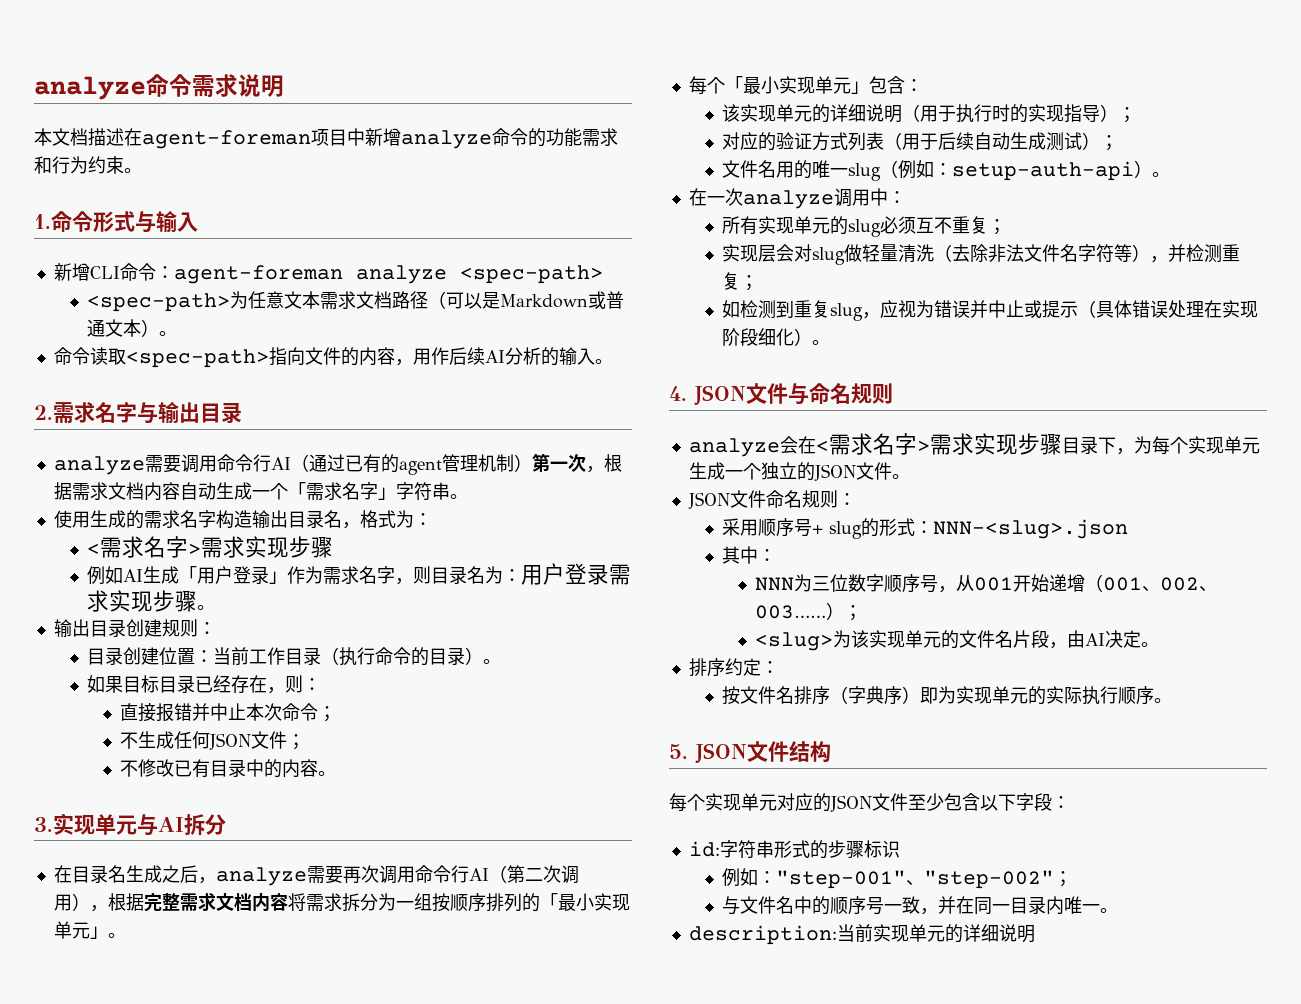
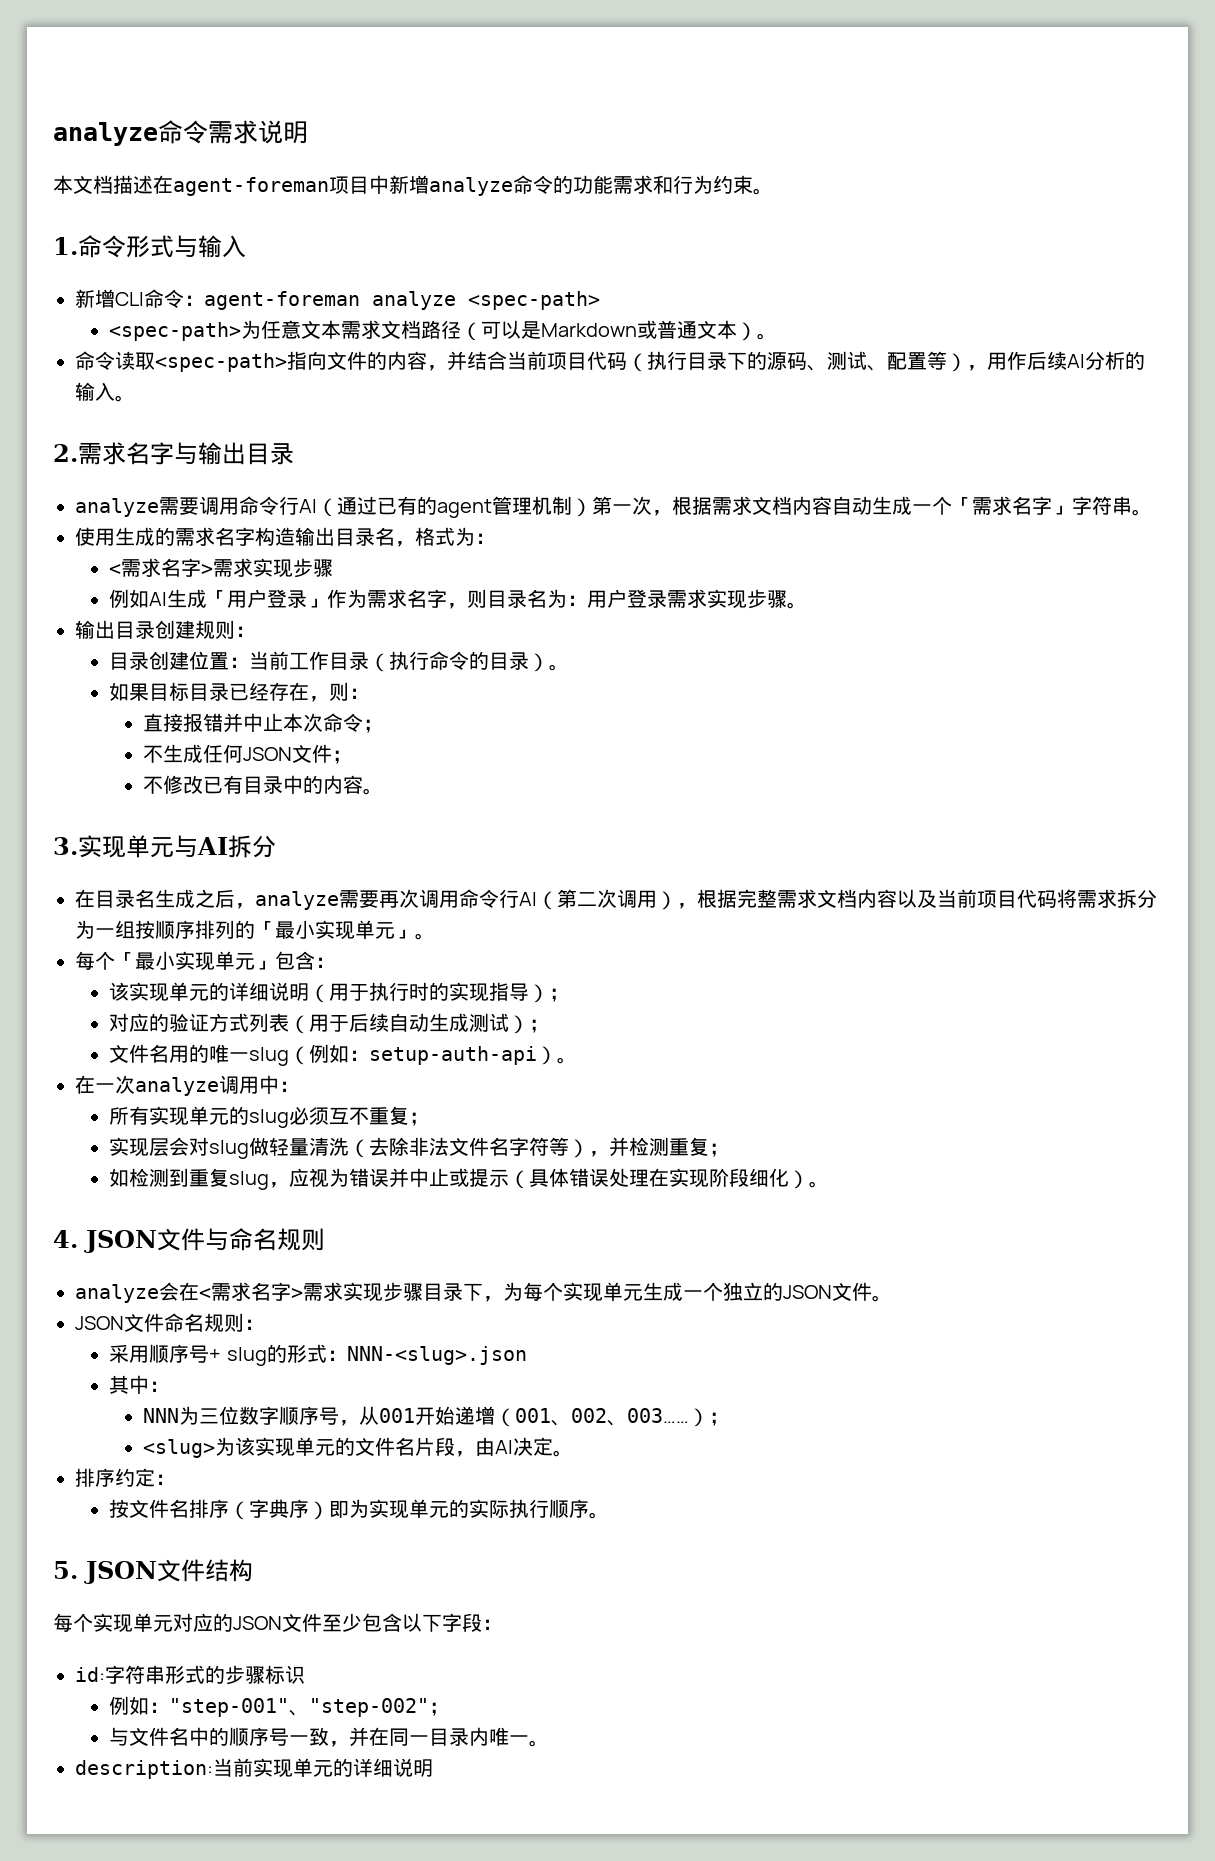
(413, 362) none -> [447,351,987,372] 并结合当前项目代码（执行目录下的源码、测试、配置等），
(288, 902) none -> [897,889,1057,908] 以及当前项目代码

